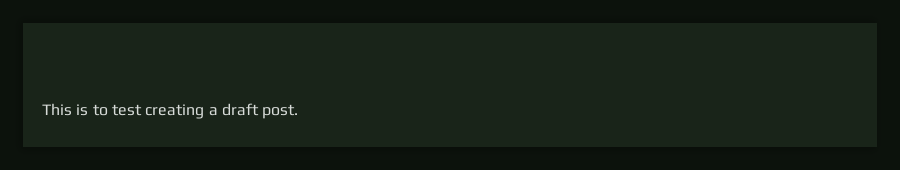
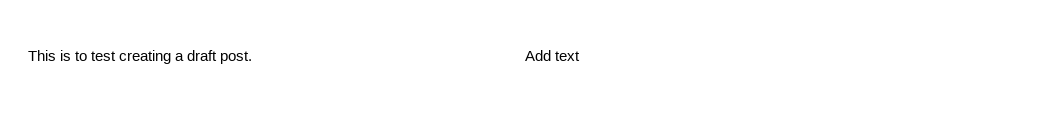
(299, 111) none -> [525,50,581,61] // Add text

